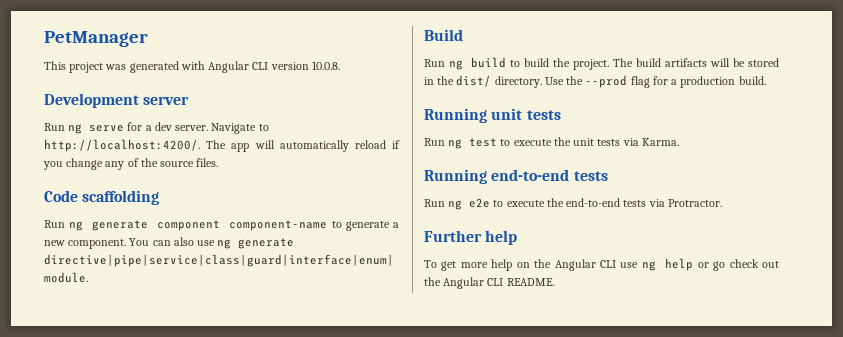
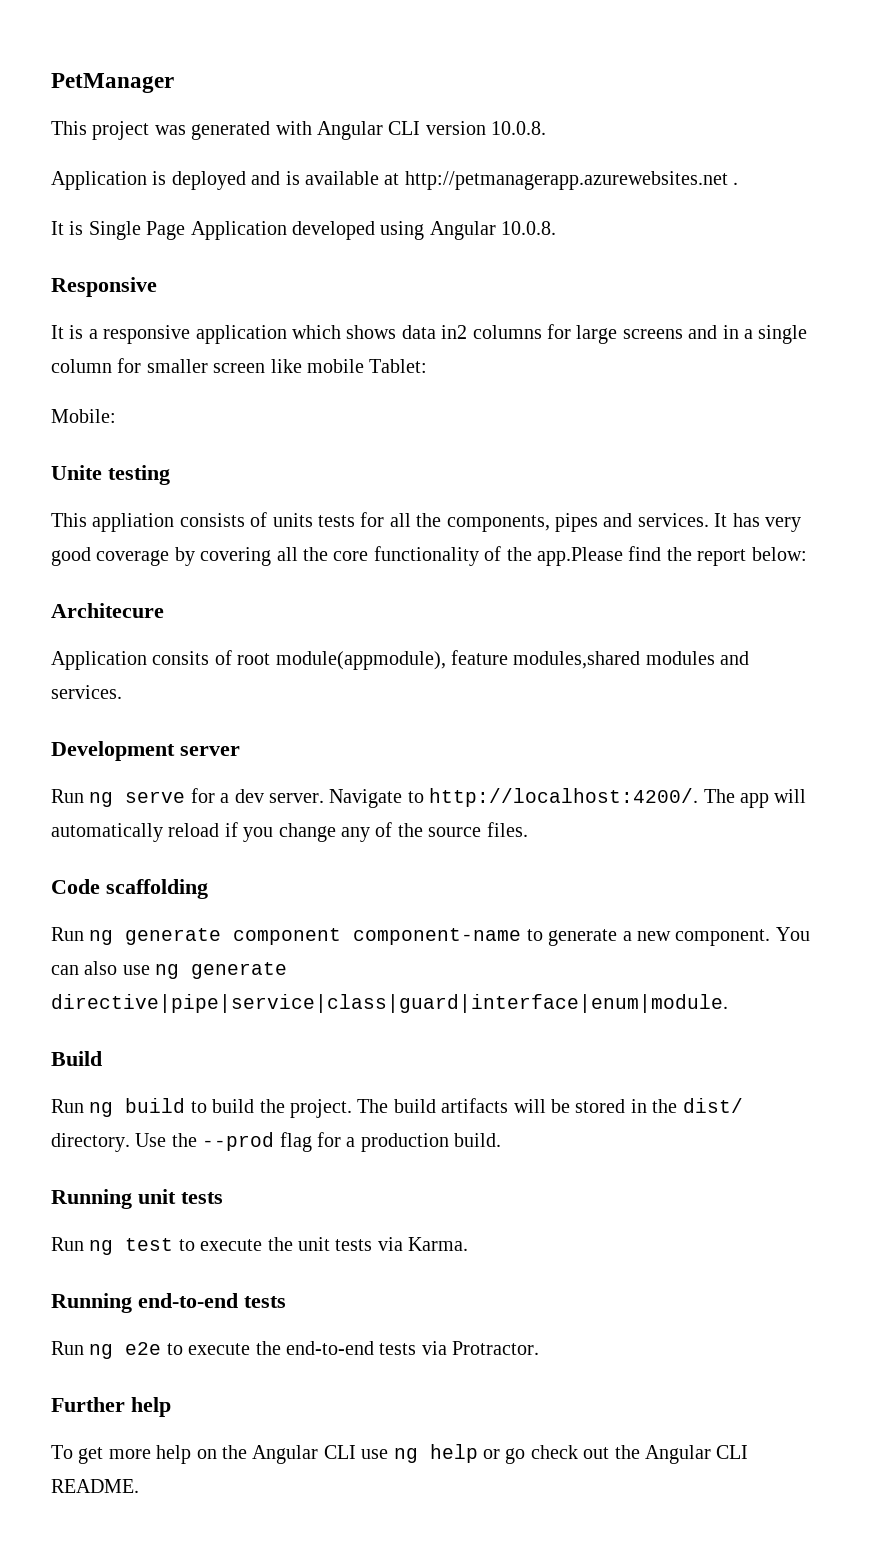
(340, 65) none -> [51,171,739,190] [51,221,557,240] [51,277,157,297] [51,324,808,344] [51,358,428,373] [51,409,116,423] [51,465,170,485] [51,512,801,532] [51,546,807,566] [51,603,164,618] [51,650,750,670] [51,685,122,699] // Application is deployed and is available at http://petmanagerapp.azurewebsites.net . // It is Single Page Application developed using Angular 10.0.8. // Responsive // It is a responsive application which shows data in2 columns for large screens and in a single column for smaller screen like mobile Tablet: // Mobile: // Unite testing // This appliation consists of units tests for all the components, pipes and services. It has very good coverage by covering all the core functionality of the app.Please find the report below: // Architecure // Application consits of root module(appmodule), feature modules,shared modules and services.

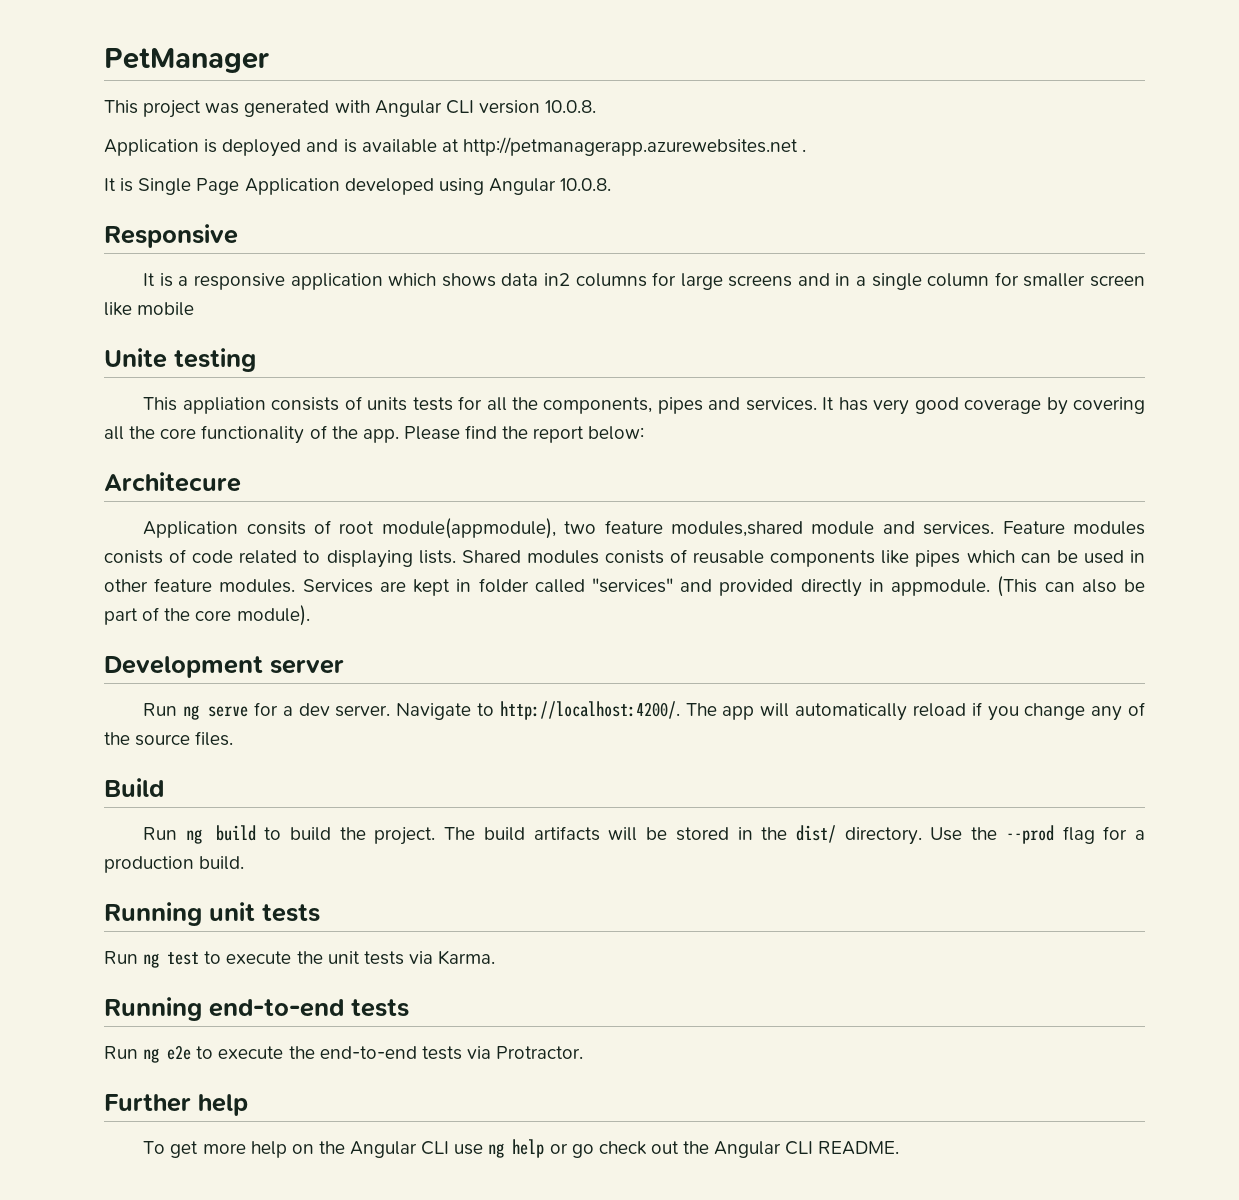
[369,359,428,373] [51,409,116,423] Tablet: // Mobile: -> (195, 309) none
[536,547,623,566] app.Please -> [362,426,460,443] app. Please
(446, 660) none -> [564,521,597,534] two
[645,651,750,665] [51,685,122,699] modules and services. -> [811,521,1145,535] [104,549,1145,568] [104,576,1145,597] [104,605,310,626] module and services. Feature modules conists of code related to displaying lists. Shared modules conists of reusable components like pipes which can be used in other feature modules. Services are kept in folder called "services" and provided directly in appmodule. (This can also be part of the core module).
[51,879,208,899] [51,927,810,946] [51,961,288,979] [51,994,728,1013] // Code scaffolding // Run ng generate component component-name to generate a new component. You can also use ng generate directive|pipe|service|class|guard|interface|enum|module. -> (234, 738) none

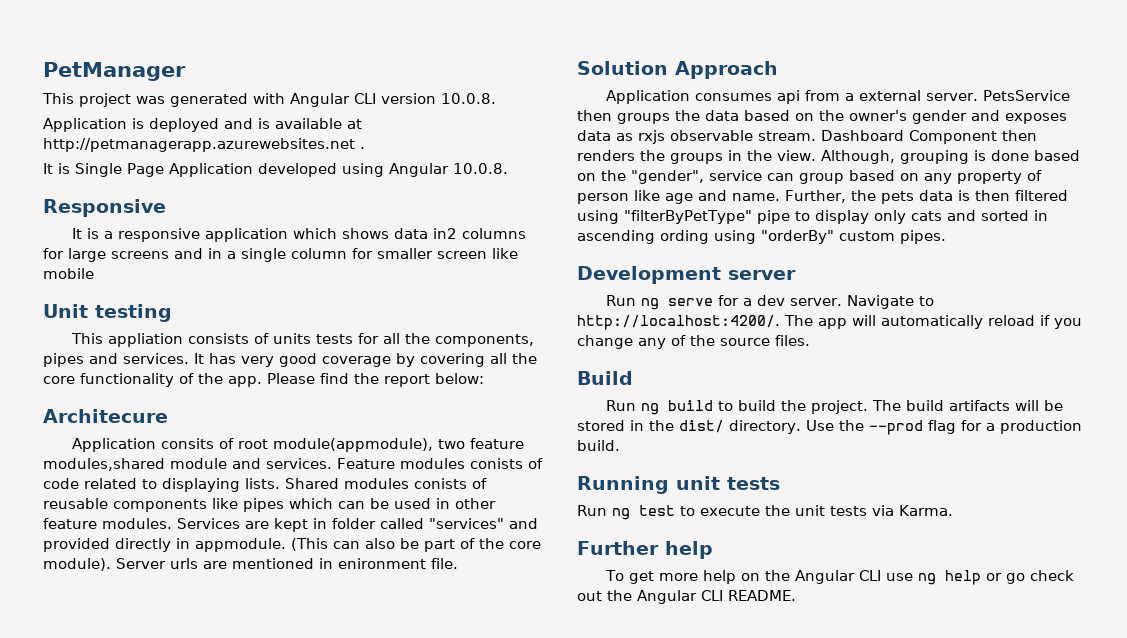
[104,348,167,368] Unite -> [43,304,88,318] Unit
(310, 615) none -> [116,558,458,569] [577,61,778,79] [606,90,1071,104] [577,110,1067,124] [577,130,1037,144] [577,150,1080,164] [577,170,1042,184] [577,190,1068,204] [577,210,1048,224] [577,230,946,244] Server urls are mentioned in enironment file. // Solution Approach // Application consumes api from a external server. PetsService then groups the data based on the owner's gender and exposes data as rxjs observable stream. Dashboard Component then renders the groups in the view. Although, grouping is done based on the "gender", service can group based on any property of person like age and name. Further, the pets data is then filtered using "filterByPetType" pipe to display only cats and sorted in ascending ording using "orderBy" custom pipes.
[104,997,409,1021] [104,1045,584,1063] // Running end-to-end tests // Run ng e2e to execute the end-to-end tests via Protractor. -> (953, 510) none

